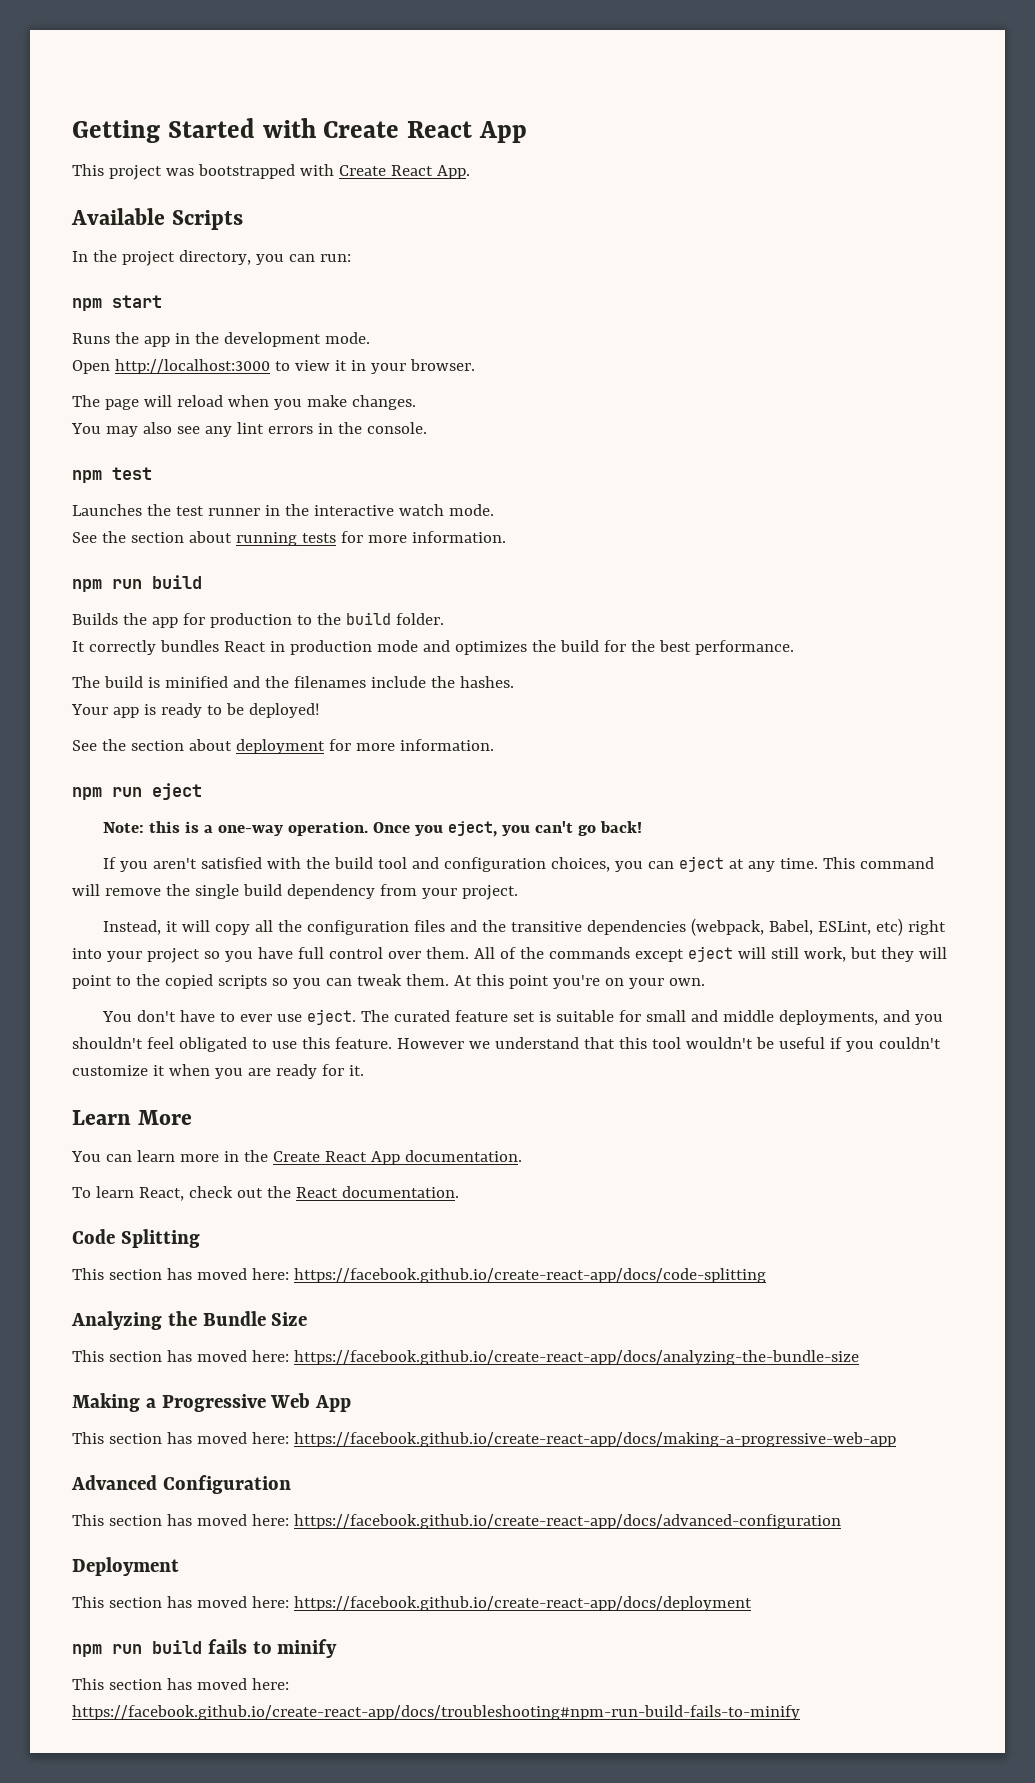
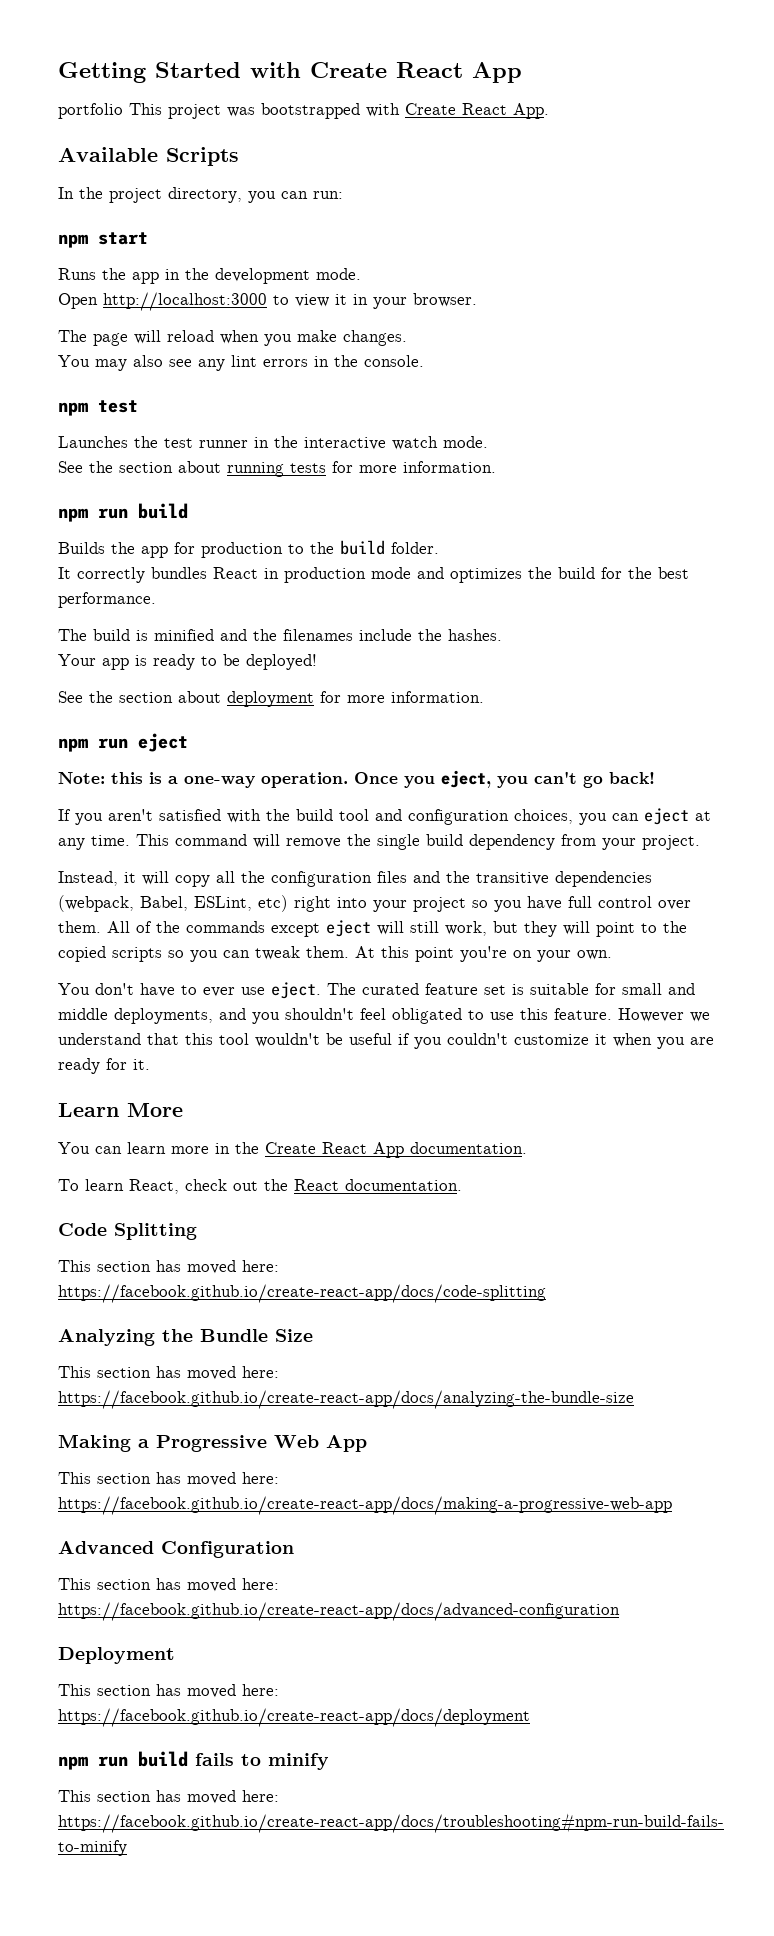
(528, 132) none -> [58,103,123,119] portfolio

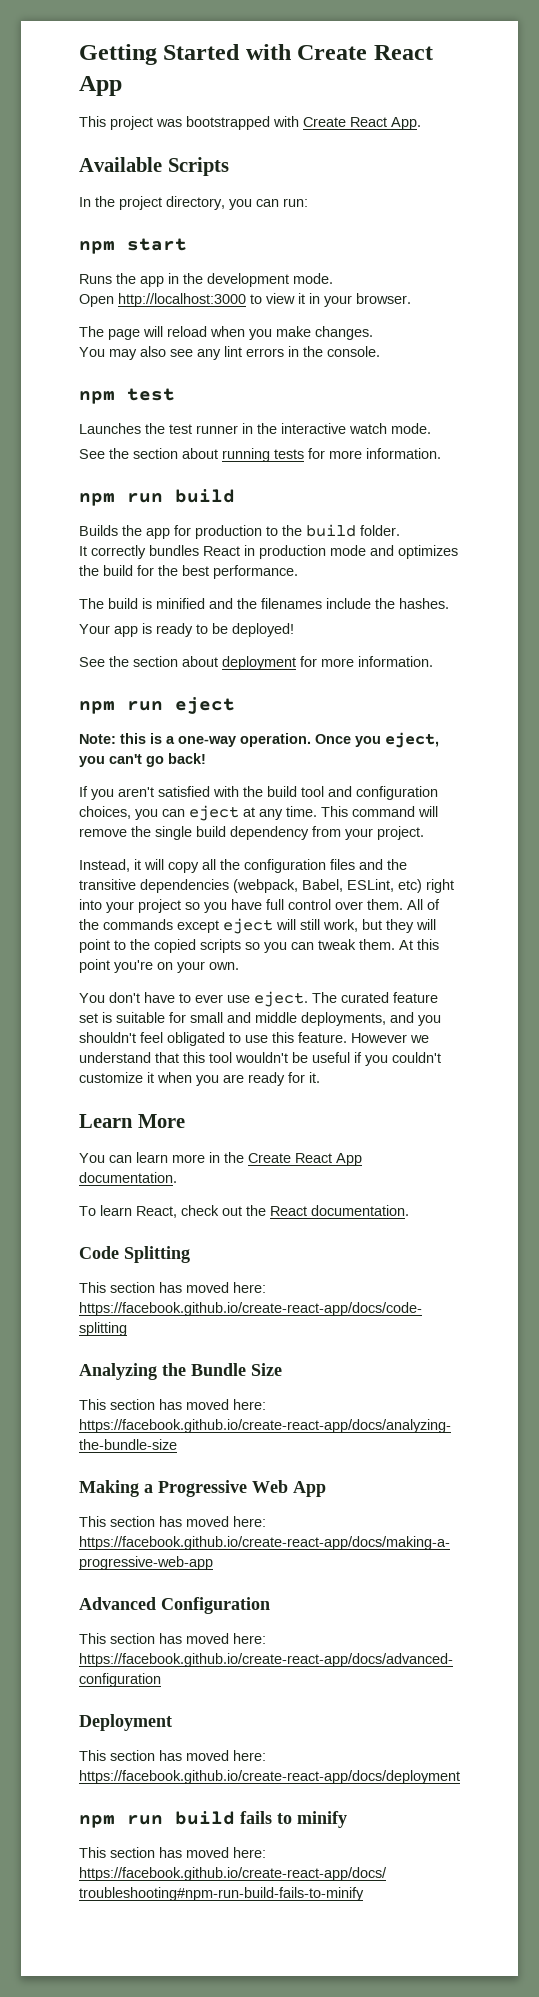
[58,103,123,119] portfolio -> (122, 86) none

